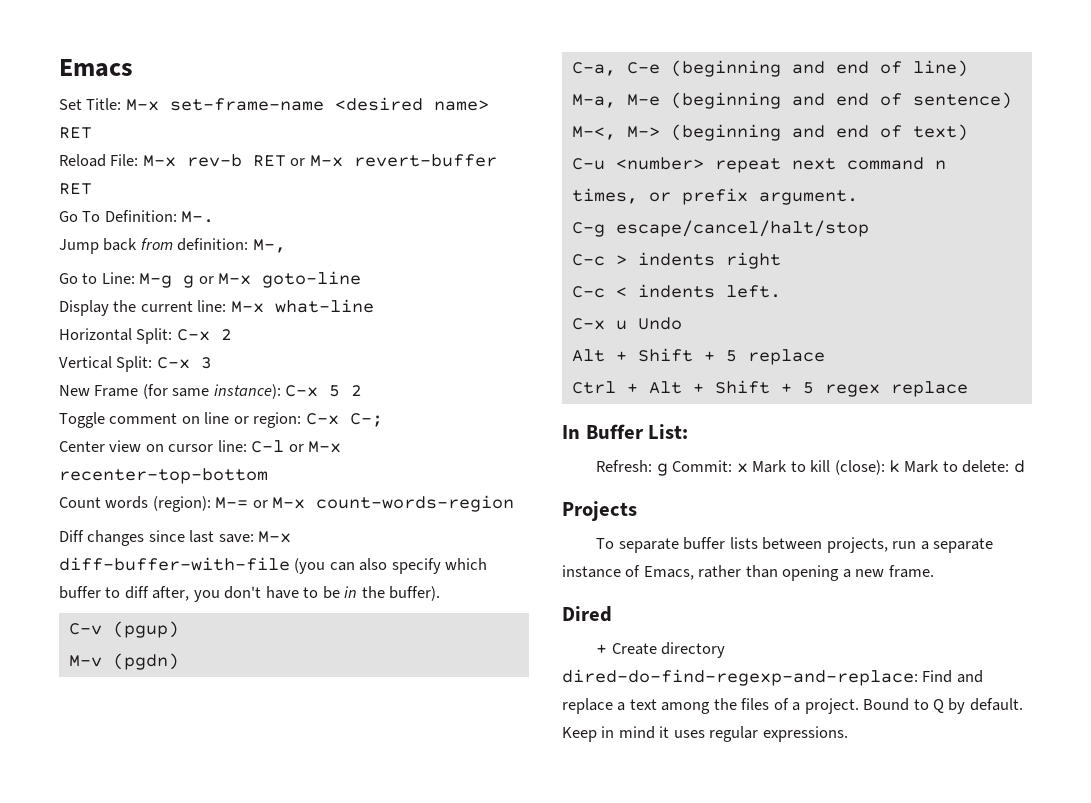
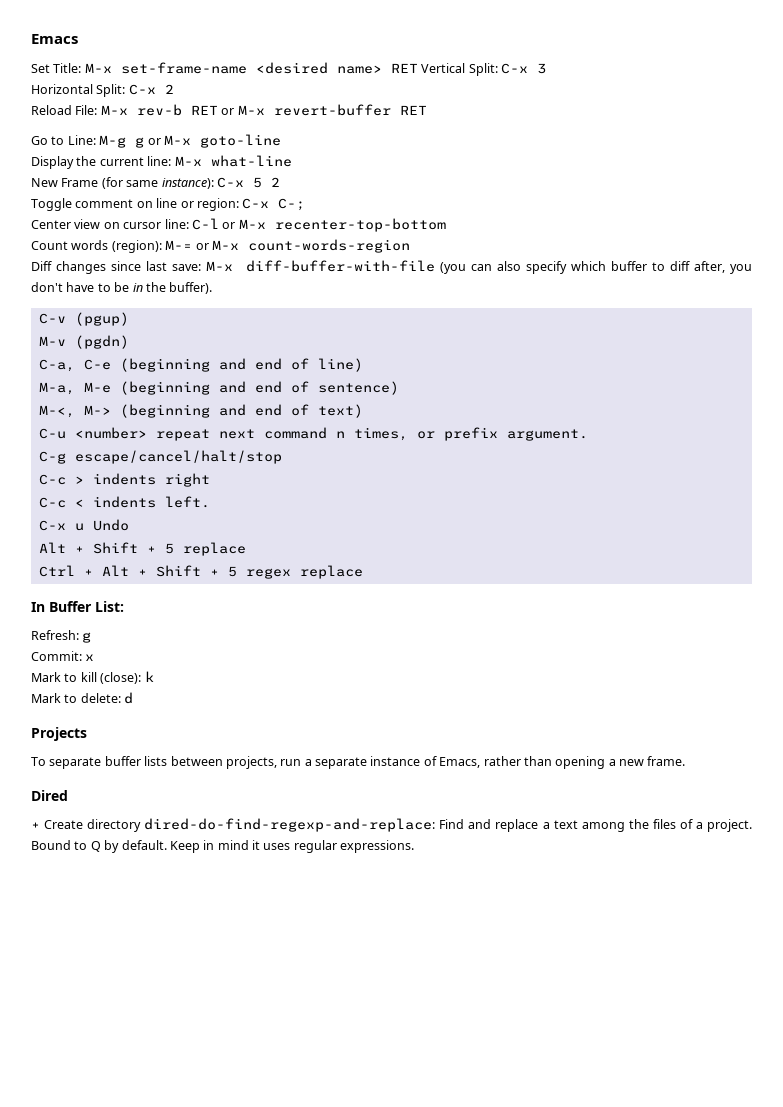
(92, 133) none -> [421,63,546,76] [31,84,174,97] Vertical Split: C-x 3 // Horizontal Split: C-x 2
[59,210,215,223] [59,238,286,254] // Go To Definition: M-. // Jump back from definition: M-, -> (427, 110) none
[59,328,232,344] [59,356,212,372] // Horizontal Split: C-x 2 // Vertical Split: C-x 3 -> (292, 161) none
(668, 469) none -> (92, 637) //
(748, 468) none -> (95, 657) //
(900, 466) none -> (154, 676) //

